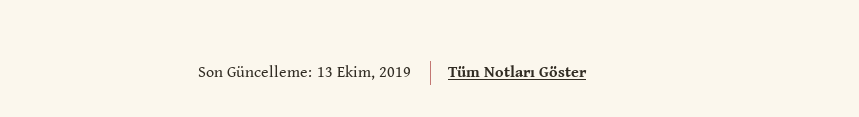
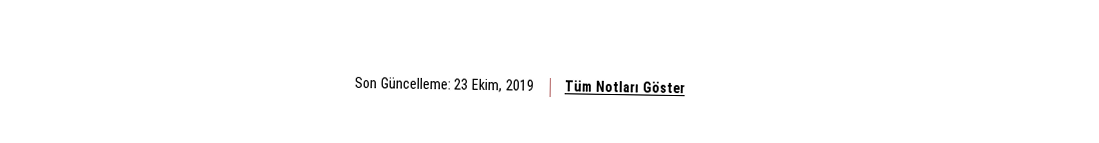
[316,67,333,77] 13 -> [453,78,469,90] 23

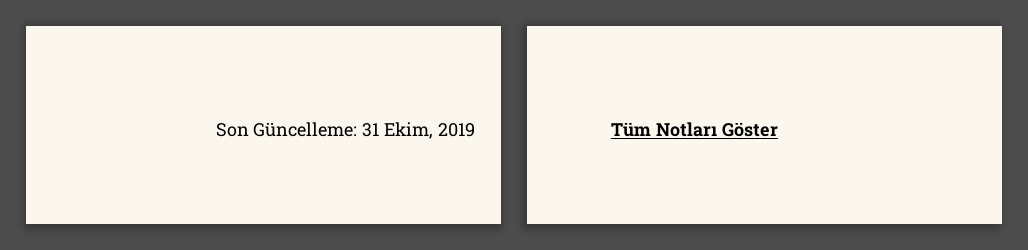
[453,78,469,90] 23 -> [362,123,380,137] 31

